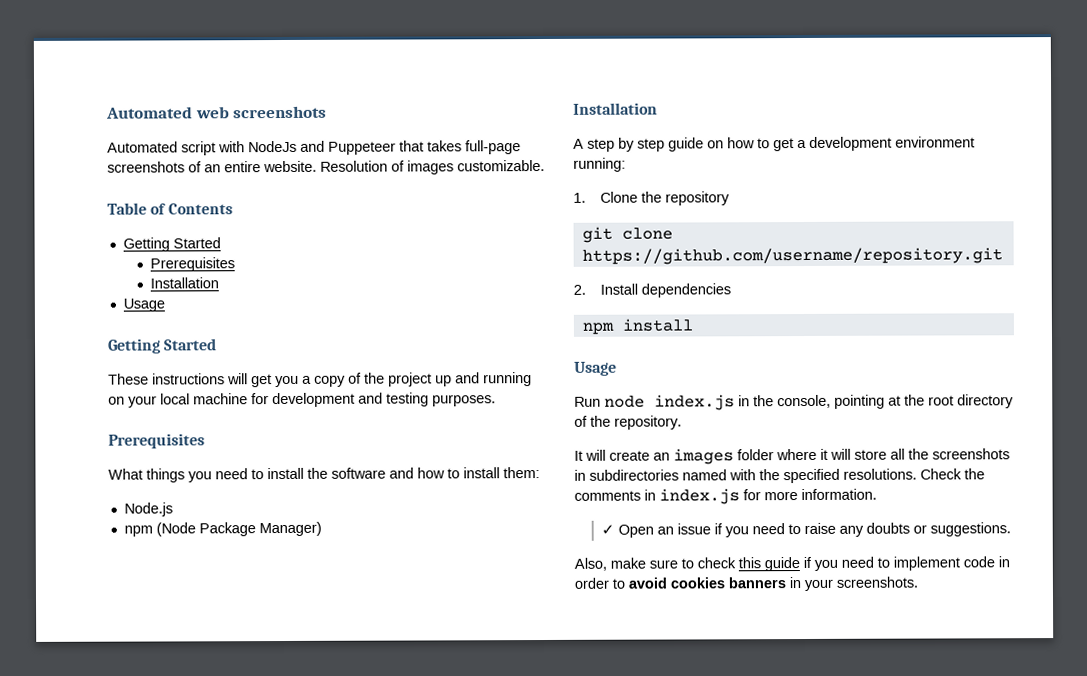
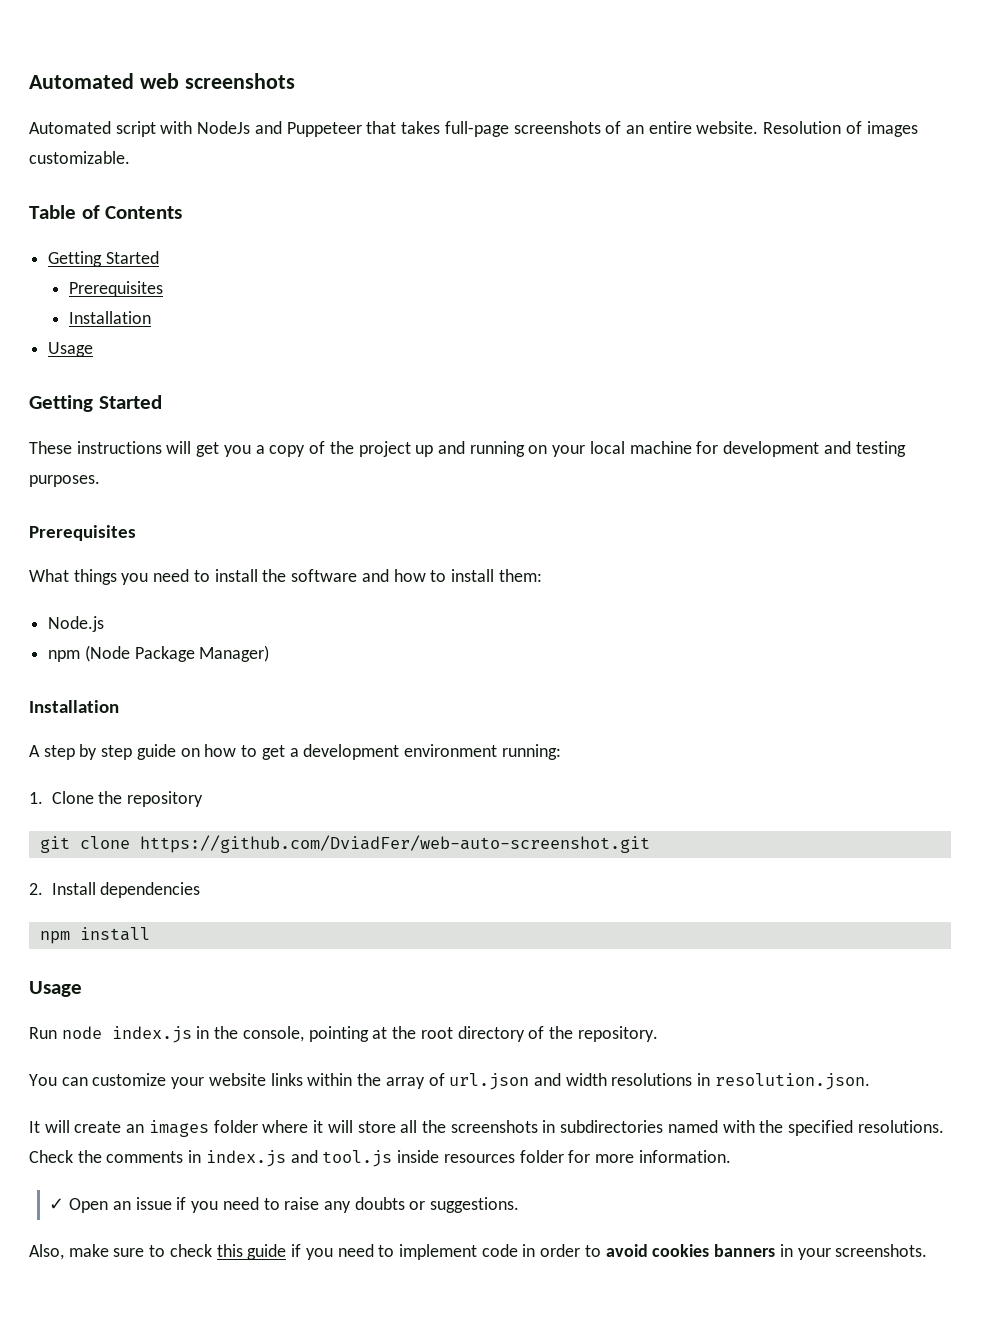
[581,247,1003,265] https://github.com/username/repository.git -> [139,835,650,853] https://github.com/DviadFer/web-auto-screenshot.git
(682, 422) none -> [29,1073,870,1090] // You can customize your website links within the array of url.json and width resolutions in resolution.json.
(740, 496) none -> [290,1150,564,1167] and tool.js inside resources folder

